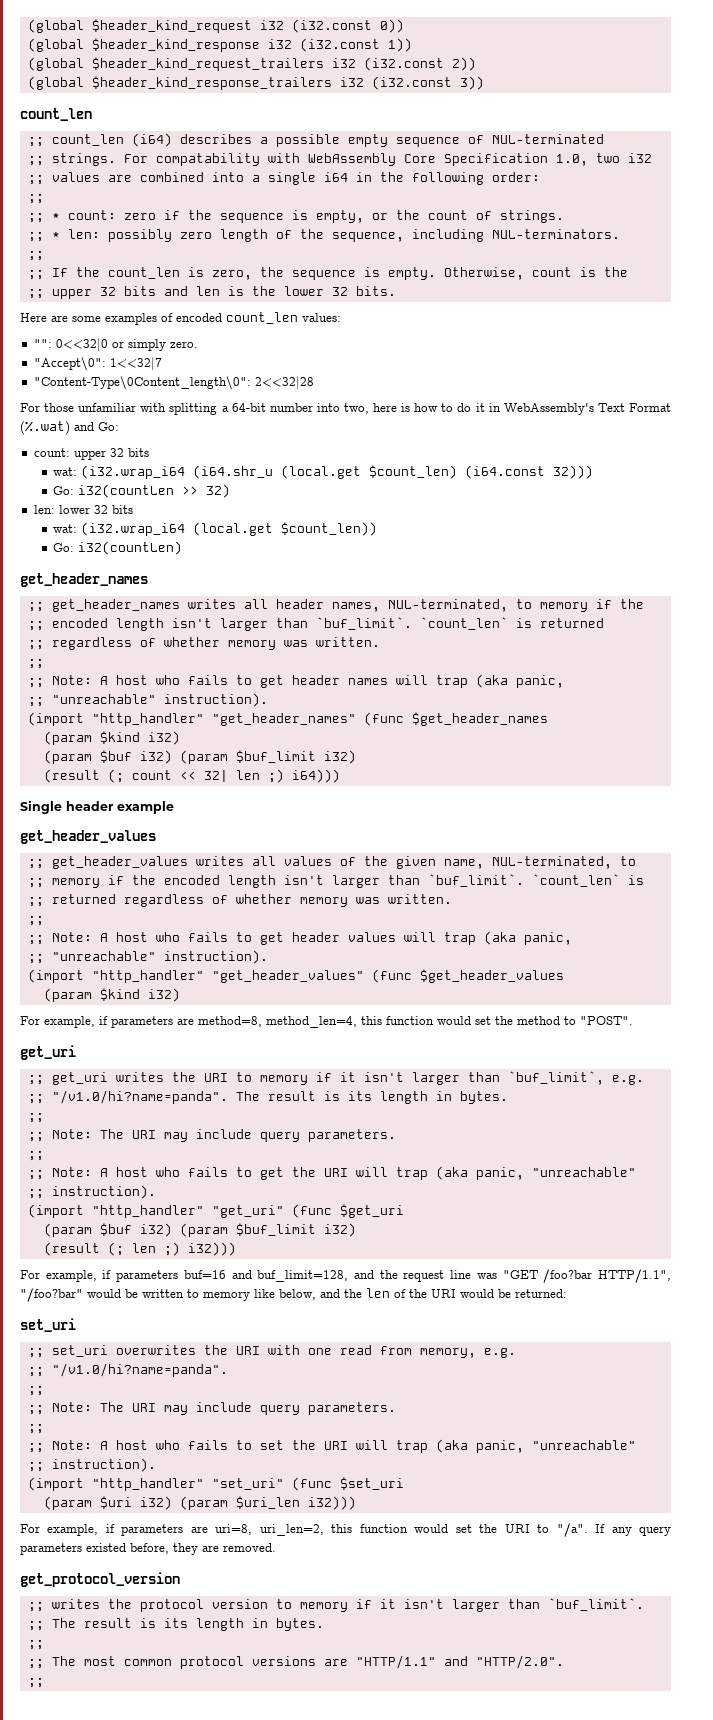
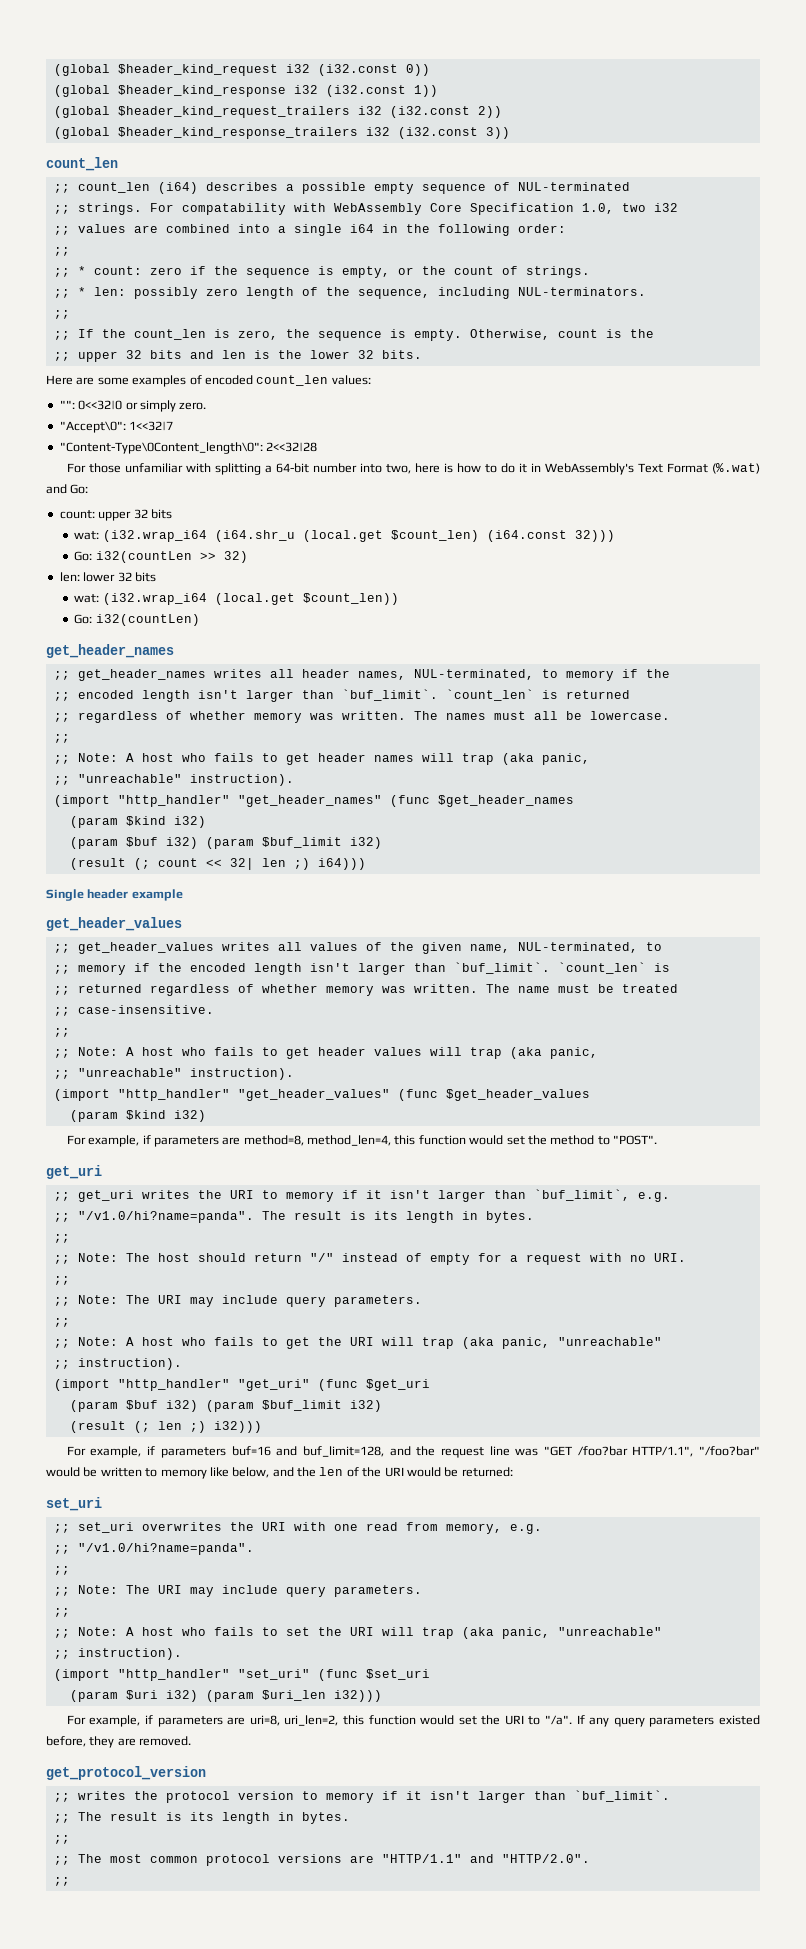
(380, 642) none -> [413,711,670,720] The names must all be lowercase.
(452, 899) none -> [485,984,678,993] [53,1005,214,1016] The name must be treated // ;; case-insensitive.
(44, 1118) none -> [53,1253,686,1265] [53,1276,70,1285] // ;; Note: The host should return "/" instead of empty for a request with no URI. // ;;

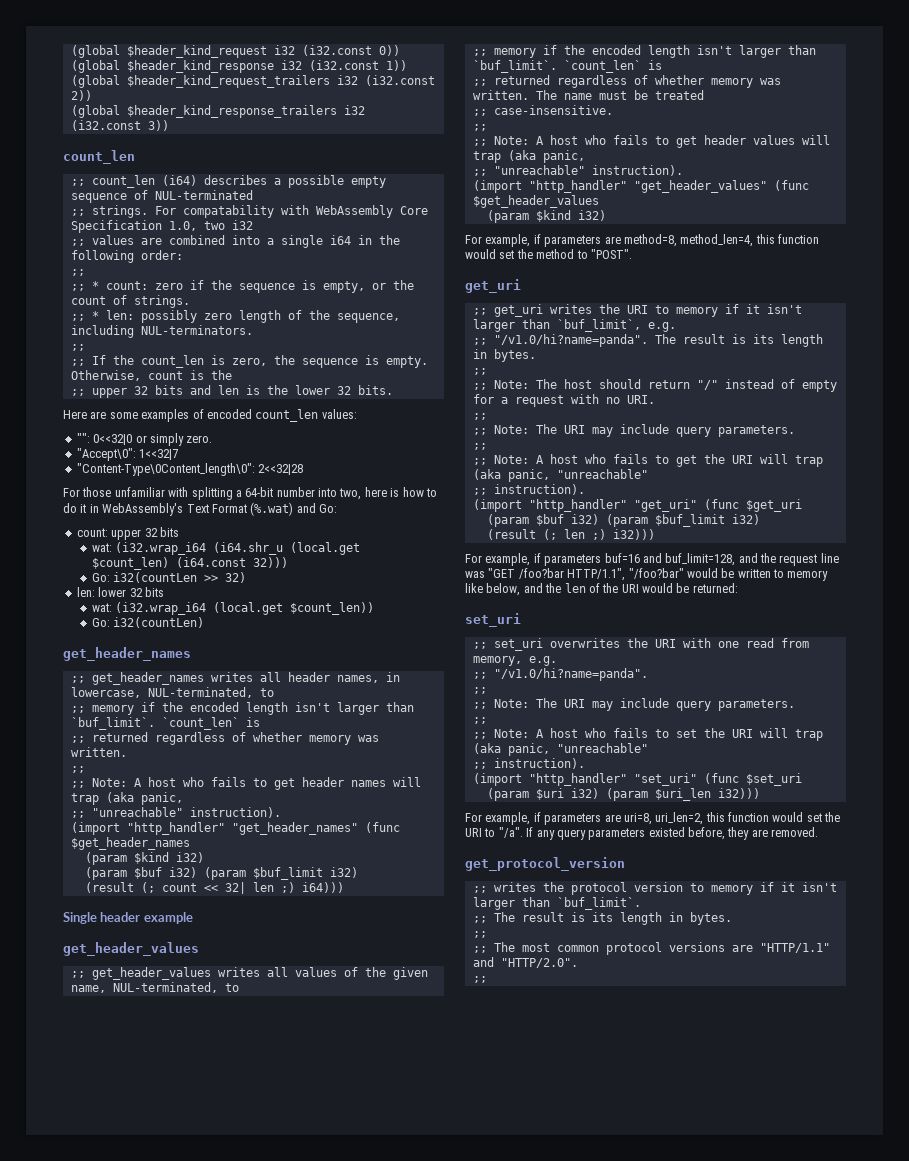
[413,669,670,681] [53,689,630,702] [53,711,670,723] NUL-terminated, to memory if the // ;; encoded length isn't larger than `buf_limit`. `count_len` is returned // ;; regardless of whether memory was written. The names must all be lowercase. -> [385,672,400,682] [70,687,274,698] [70,702,414,715] [70,717,260,730] [70,732,379,745] [70,747,127,757] in lowercase, NUL-terminated, to // ;; memory if the encoded length isn't larger than `buf_limit`. `count_len` is // ;; returned regardless of whether memory was written.

